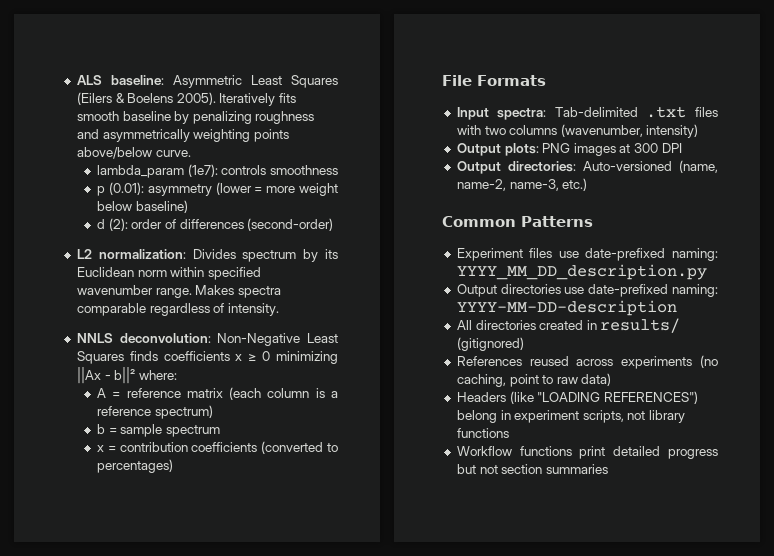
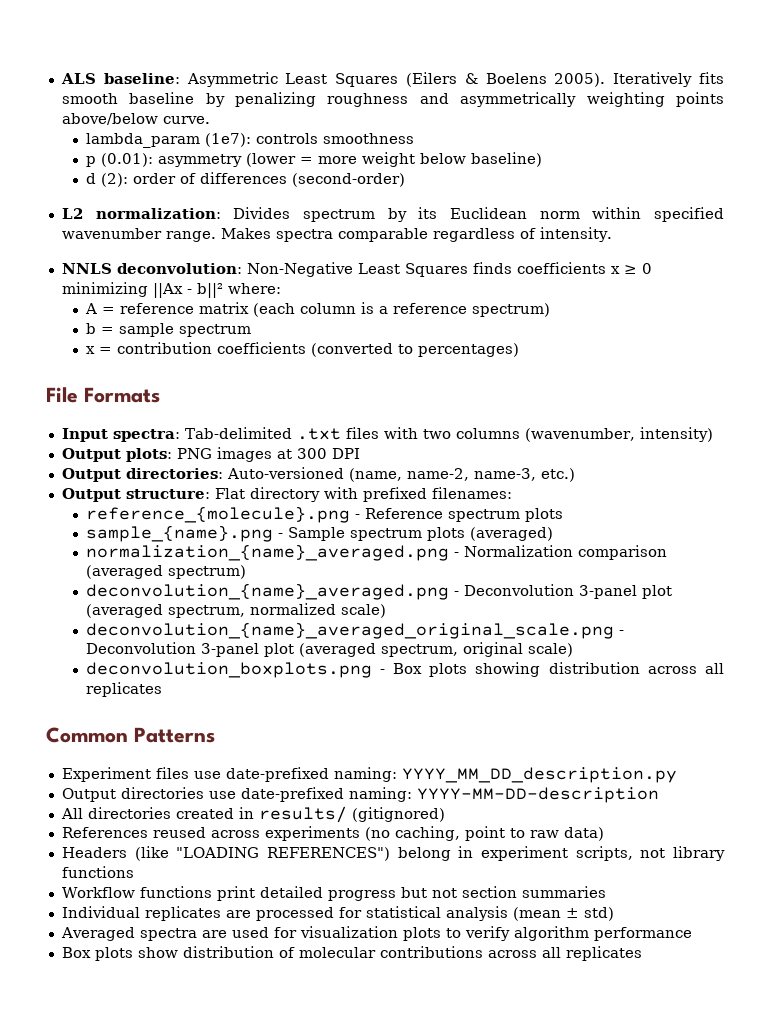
(588, 184) none -> [61,487,512,502] [85,506,563,523] [85,525,553,542] [85,544,667,561] [85,565,246,579] [85,583,672,600] [85,603,386,618] [85,622,624,639] [85,642,573,657] [85,662,724,678] [85,682,162,697] // Output structure: Flat directory with prefixed filenames: // reference_{molecule}.png - Reference spectrum plots // sample_{name}.png - Sample spectrum plots (averaged) // normalization_{name}_averaged.png - Normalization comparison (averaged spectrum) // deconvolution_{name}_averaged.png - Deconvolution 3-panel plot (averaged spectrum, normalized scale) // deconvolution_{name}_averaged_original_scale.png - Deconvolution 3-panel plot (averaged spectrum, original scale) // deconvolution_boxplots.png - Box plots showing distribution across all replicates
(608, 469) none -> [61,906,614,921] [60,926,692,941] [61,946,642,961] // Individual replicates are processed for statistical analysis (mean ± std) // Averaged spectra are used for visualization plots to verify algorithm performance // Box plots show distribution of molecular contributions across all replicates

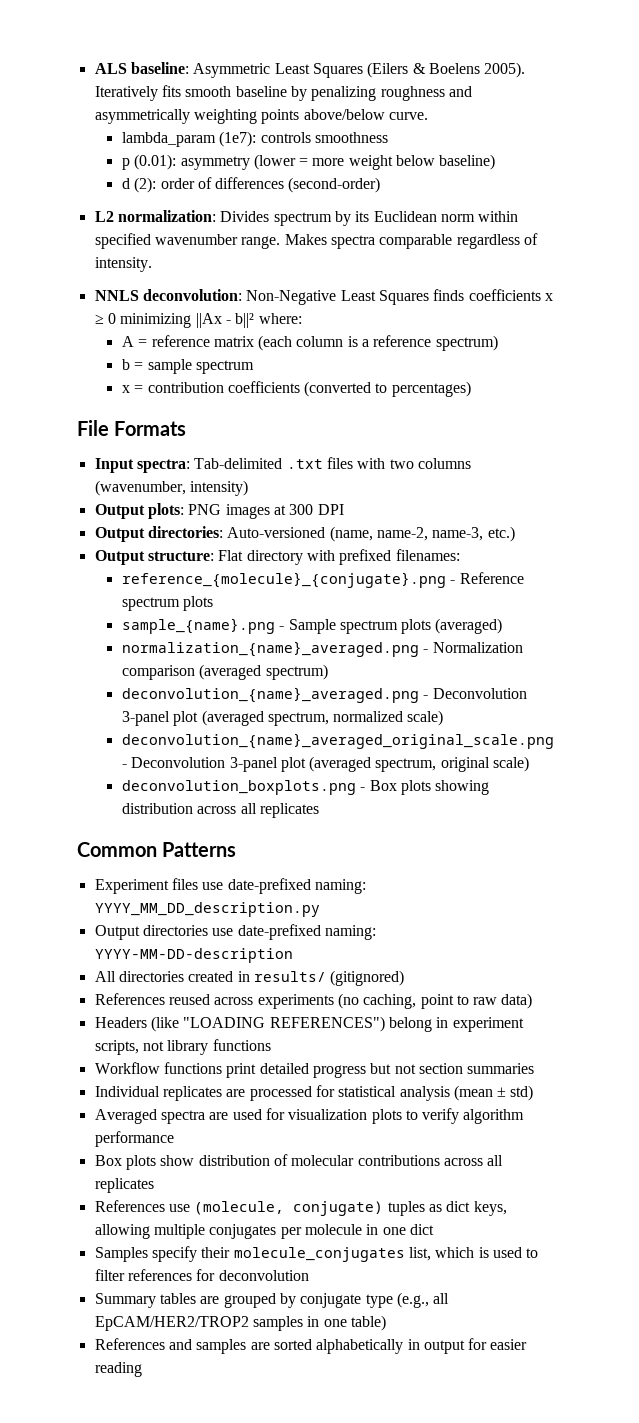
[85,506,350,523] reference_{molecule}.png -> [121,572,446,588] reference_{molecule}_{conjugate}.png
(642, 953) none -> [94,1200,507,1216] [94,1224,434,1239] [94,1246,539,1262] [94,1269,309,1281] [94,1292,450,1308] [94,1315,386,1331] [94,1338,528,1354] [94,1362,142,1377] // References use (molecule, conjugate) tuples as dict keys, allowing multiple conjugates per molecule in one dict // Samples specify their molecule_conjugates list, which is used to filter references for deconvolution // Summary tables are grouped by conjugate type (e.g., all EpCAM/HER2/TROP2 samples in one table) // References and samples are sorted alphabetically in output for easier reading

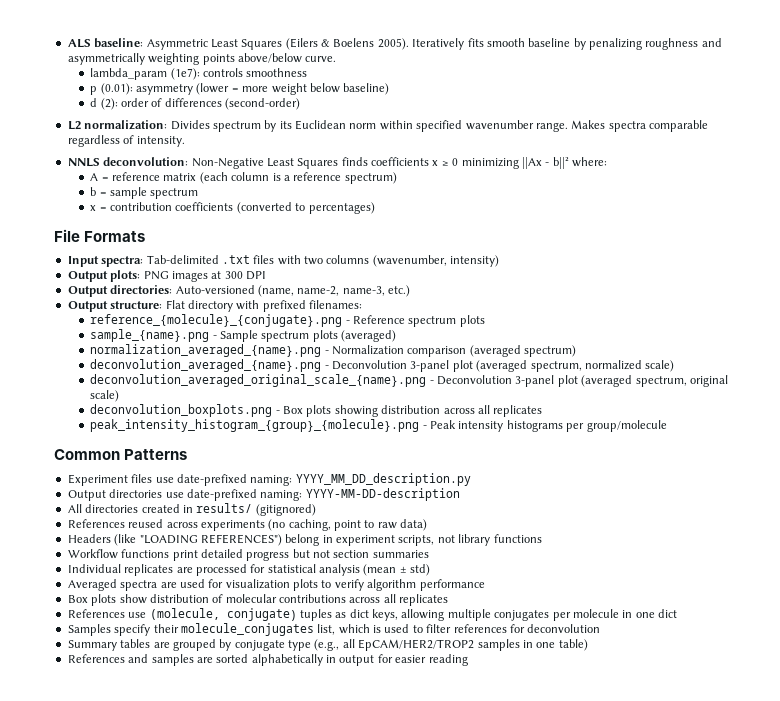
[121,641,419,657] normalization_{name}_averaged.png -> [90,344,322,357] normalization_averaged_{name}.png
[121,687,419,703] deconvolution_{name}_averaged.png -> [90,359,322,372] deconvolution_averaged_{name}.png
[121,733,554,749] deconvolution_{name}_averaged_original_scale.png -> [90,374,427,387] deconvolution_averaged_original_scale_{name}.png
(319, 810) none -> [90,419,667,432] // peak_intensity_histogram_{group}_{molecule}.png - Peak intensity histograms per group/molecule

